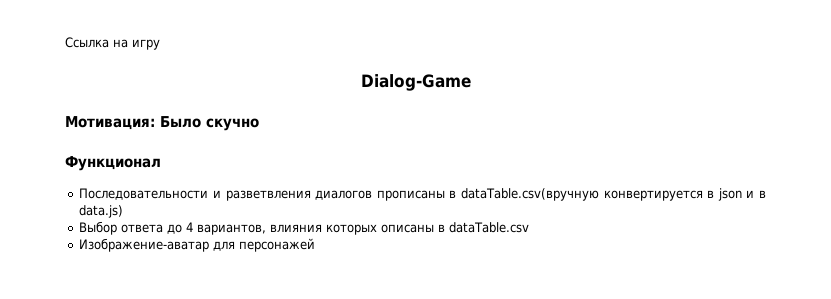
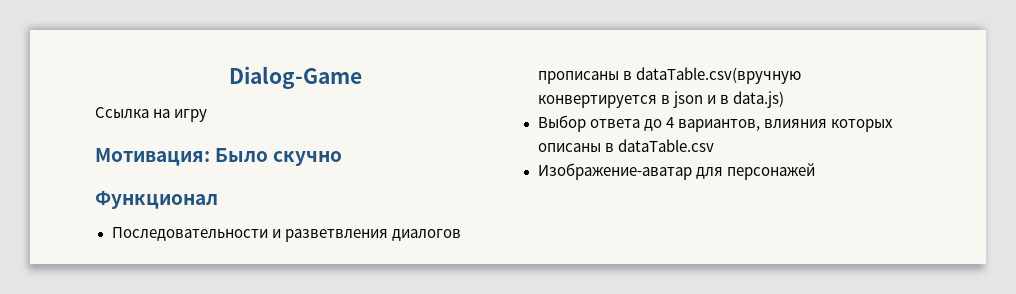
(65, 42) none -> [228,66,362,89] Dialog-Game //
[360,74,471,91] // Dialog-Game -> (208, 115) none

